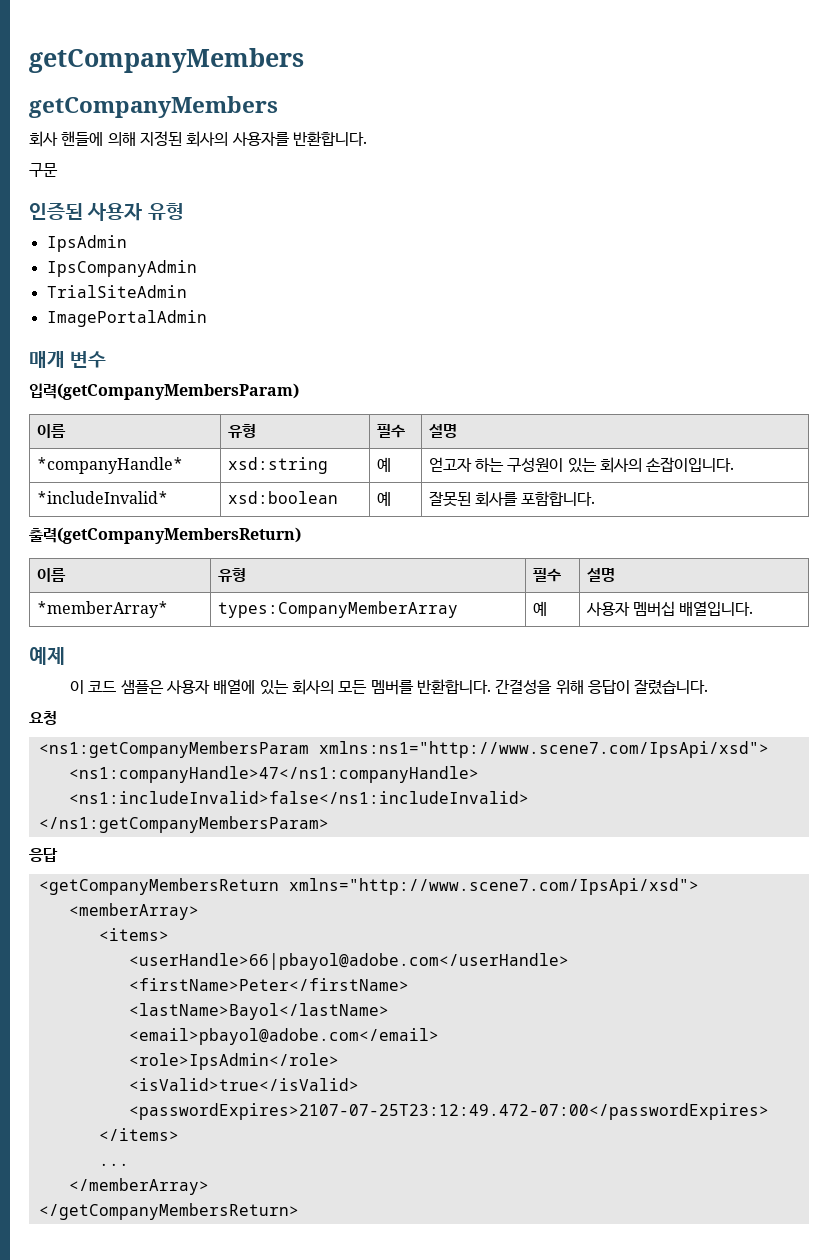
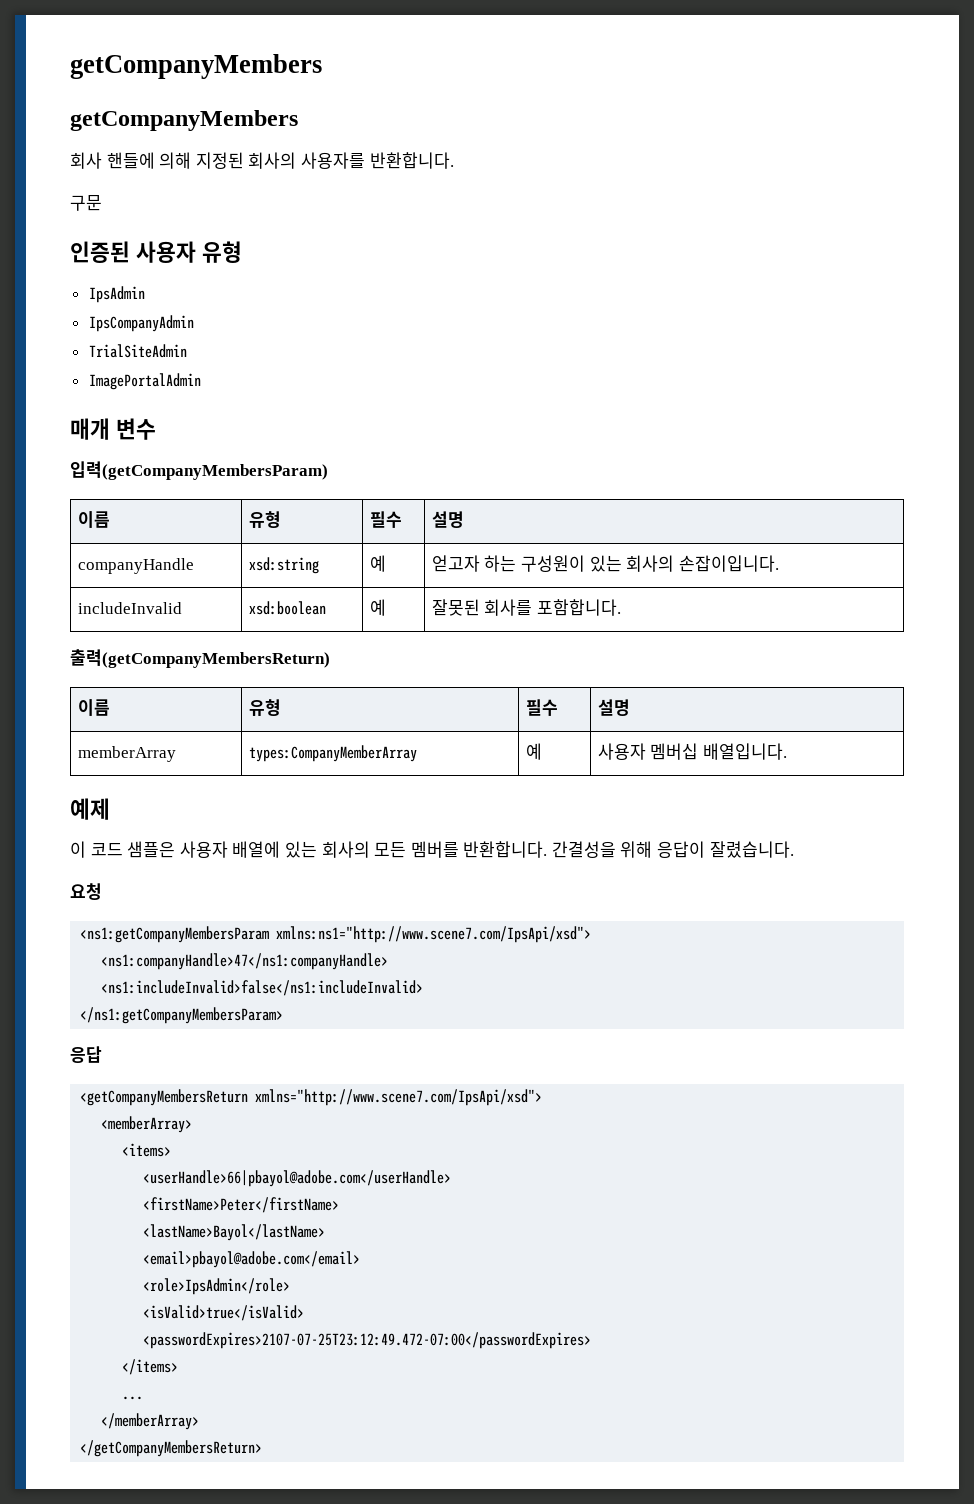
[36,457,183,474] *companyHandle* -> [77,558,194,574] companyHandle
[36,491,168,504] *includeInvalid* -> [77,602,182,614] includeInvalid
[36,601,168,618] *memberArray* -> [77,746,176,762] memberArray

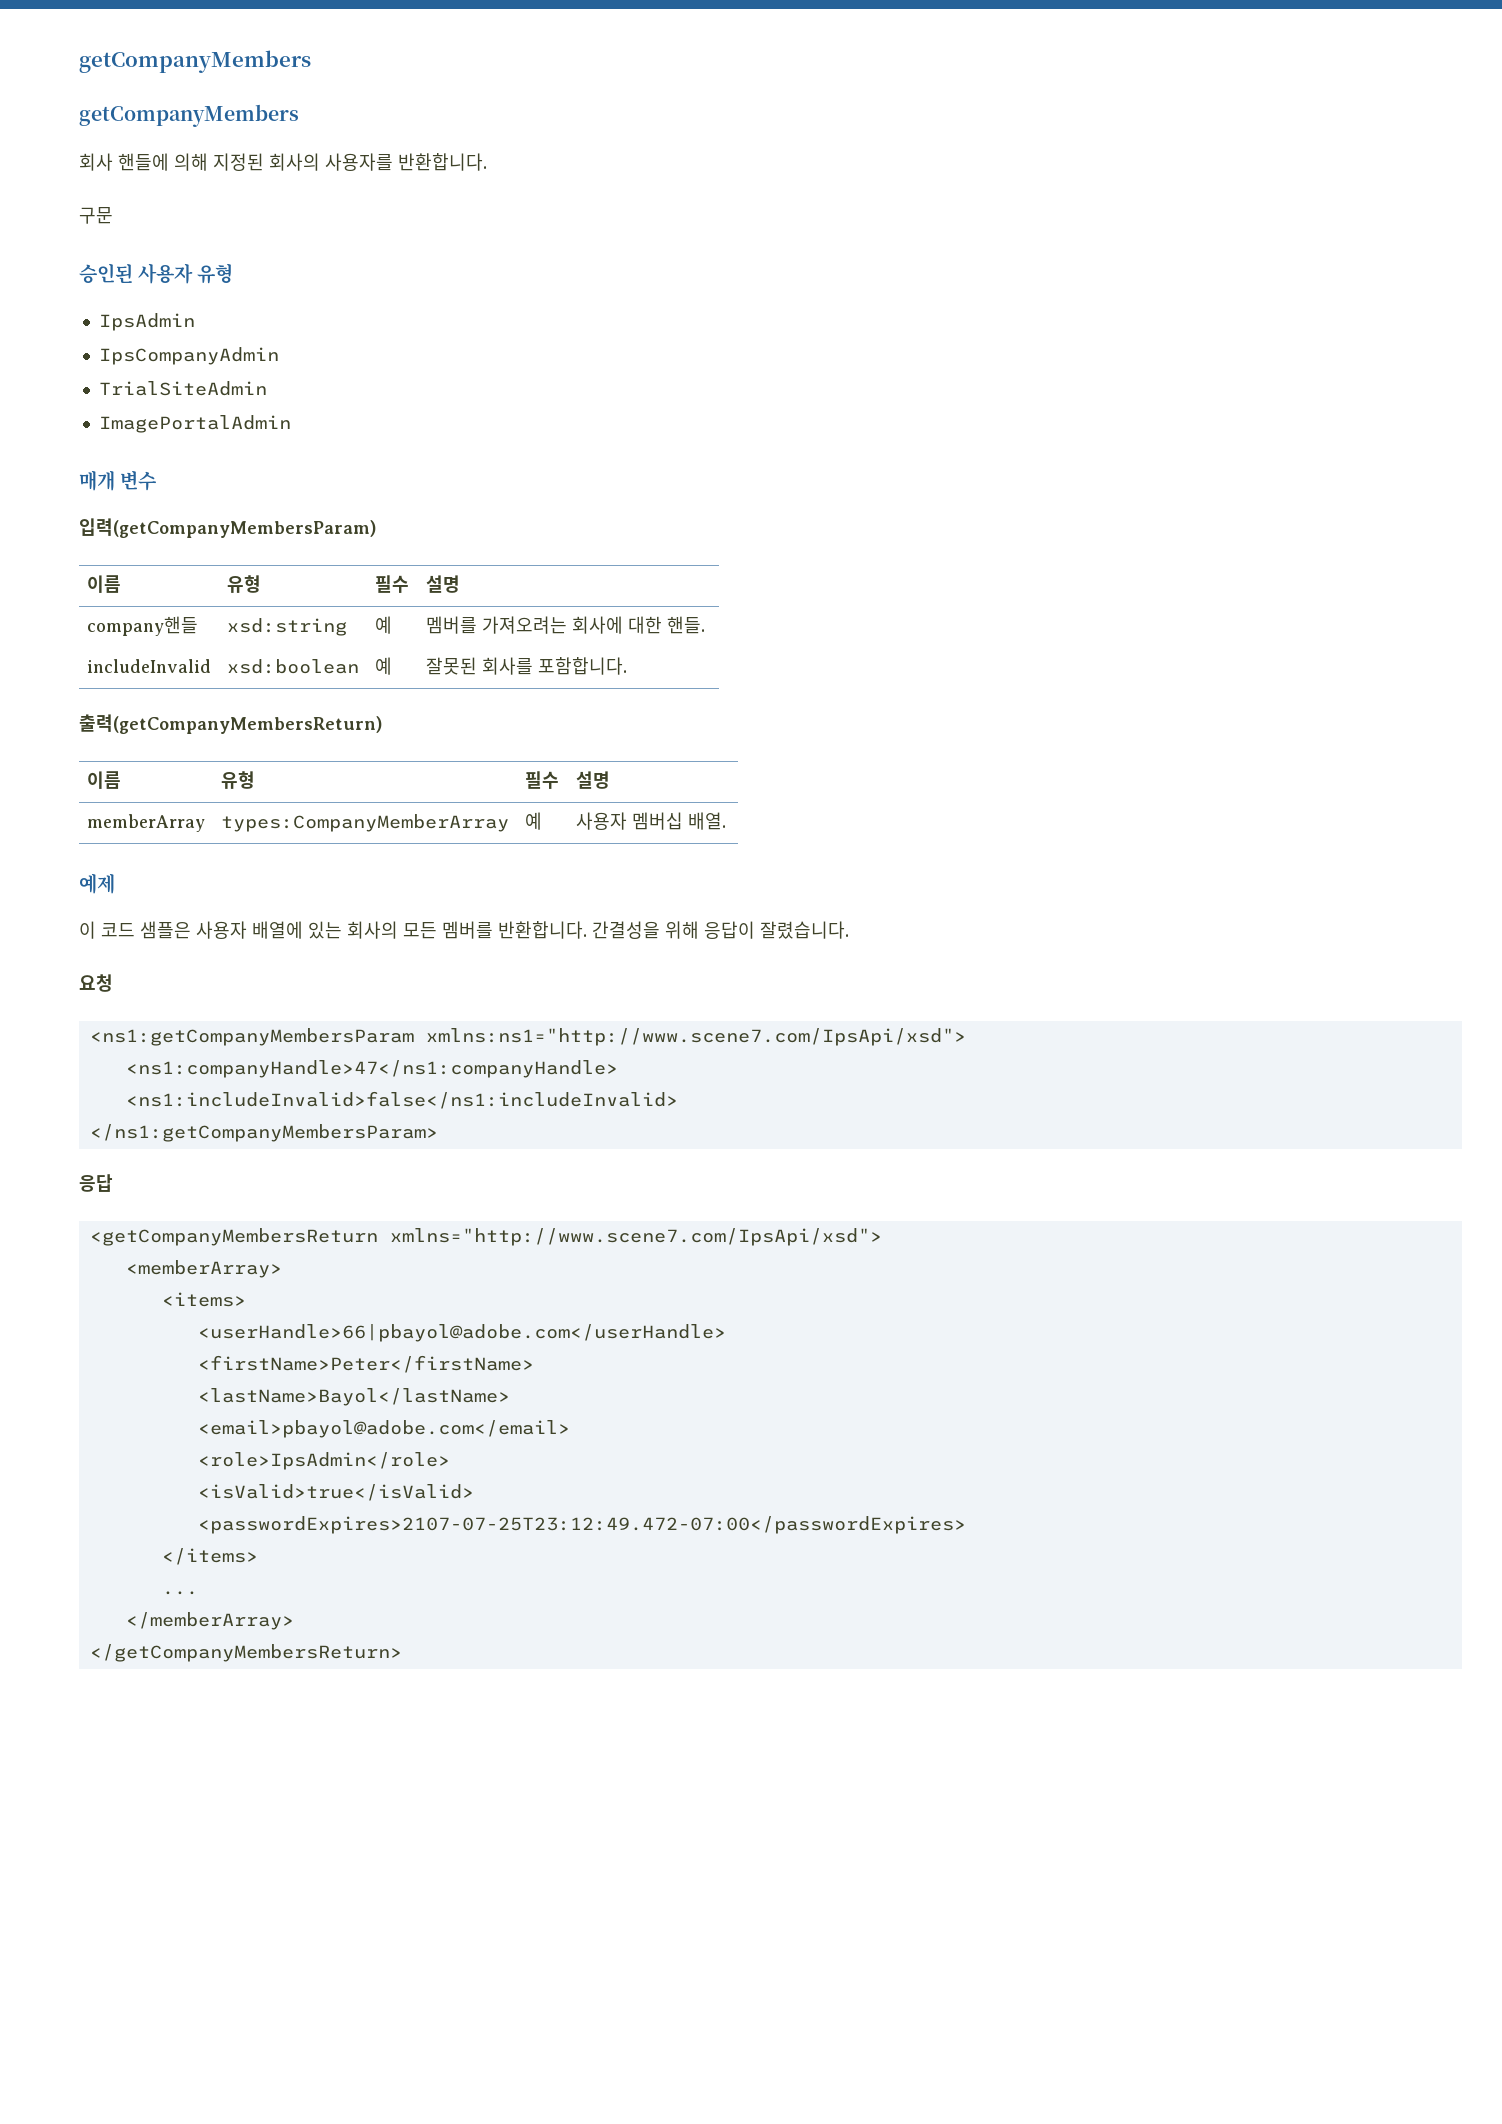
[70,241,130,263] 인증된 -> [79,263,133,283] 승인된
[77,558,194,574] companyHandle -> [86,616,198,636] company핸들
[431,555,779,572] 얻고자 하는 구성원이 있는 회사의 손잡이입니다. -> [425,616,705,634] 멤버를 가져오려는 회사에 대한 핸들.
[703,743,788,760] 배열입니다. -> [687,812,726,830] 배열.

